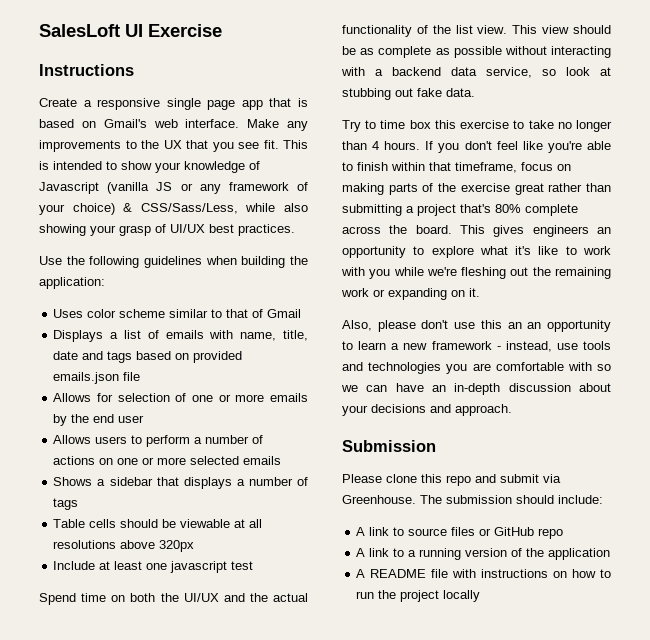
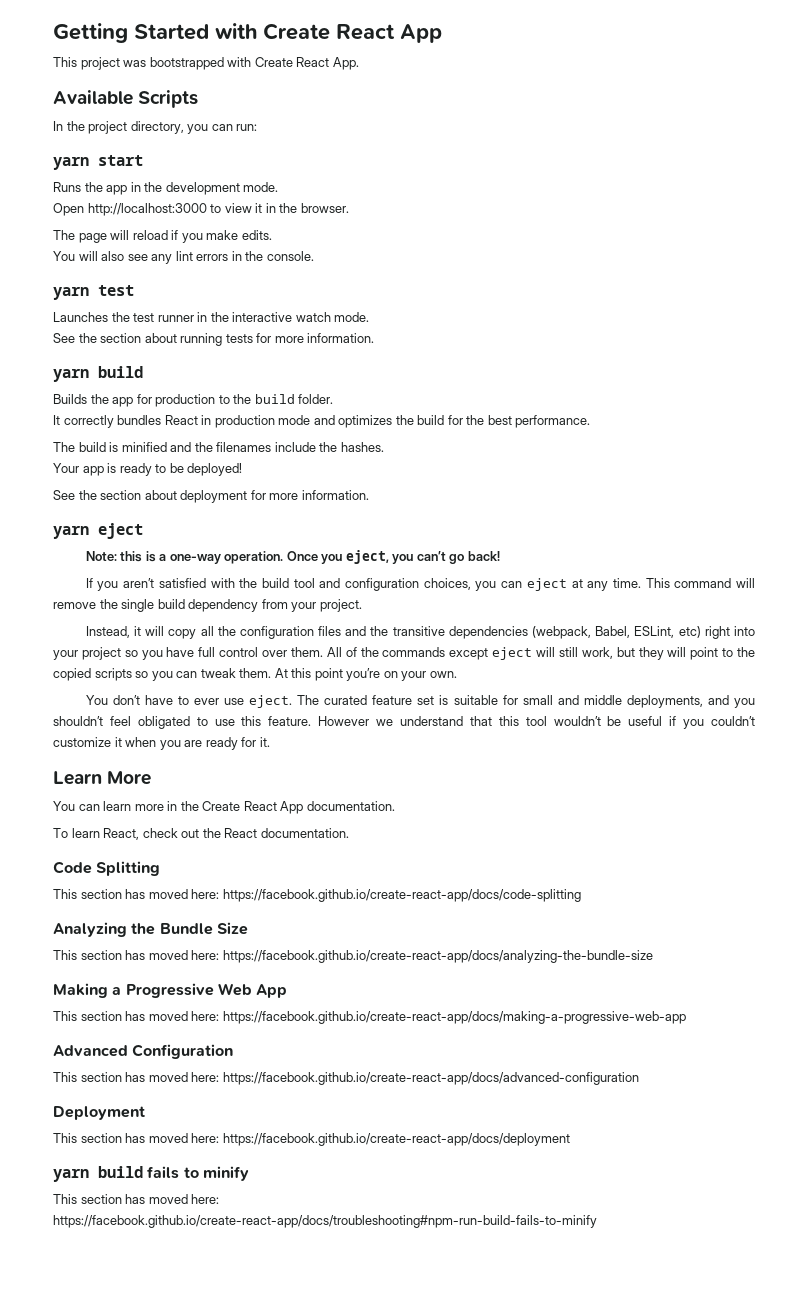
[39,24,222,37] [39,64,134,76] [39,98,309,110] [39,119,308,131] [39,140,308,152] [39,161,260,173] [39,182,308,194] [39,203,308,215] [39,224,295,236] [39,256,308,268] [39,277,105,289] [53,309,302,318] [53,330,308,342] [53,351,243,363] [53,372,141,384] [53,393,308,402] [53,414,145,426] [53,435,264,447] [53,456,282,465] [53,477,308,489] [53,498,79,510] [53,519,263,528] [53,540,195,552] [53,561,254,573] [39,593,308,605] [342,25,611,37] [342,46,611,58] [341,67,611,78] [342,88,475,100] [342,120,612,132] [342,141,611,153] [342,162,571,173] [342,183,611,195] [342,204,578,216] [342,225,611,237] [342,246,611,258] [341,267,611,279] [341,288,480,300] [342,320,611,332] [342,341,611,352] [342,362,611,374] [341,383,611,395] [342,404,512,416] [342,440,436,452] [342,474,561,486] [342,495,603,504] [356,527,564,539] [356,548,611,560] [356,569,611,578] [356,590,481,602] SalesLoft UI Exercise // Instructions // Create a responsive single page app that is based on Gmail's web interface. Make any improvements to the UX that you see fit. This is intended to show your knowledge of Javascript (vanilla JS or any framework of your choice) & CSS/Sass/Less, while also showing your grasp of UI/UX best practices. // Use the following guidelines when building the application: // Uses color scheme similar to that of Gmail // Displays a list of emails with name, title, date and tags based on provided emails.json file // Allows for selection of one or more emails by the end user // Allows users to perform a number of actions on one or more selected emails // Shows a sidebar that displays a number of tags // Table cells should be viewable at all resolutions above 320px // Include at least one javascript test // Spend time on both the UI/UX and the actual functionality of the list view. This view should be as complete as possible without interacting with a backend data service, so look at stubbing out fake data. // Try to time box this exercise to take no longer than 4 hours. If you don't feel like you're able to finish within that timeframe, focus on making parts of the exercise great rather than submitting a project that's 80% complete across the board. This gives engineers an opportunity to explore what it's like to work with you while we're fleshing out the remaining work or expanding on it. // Also, please don't use this an an opportunity to learn a new framework - instead, use tools and technologies you are comfortable with so we can have an in-depth discussion about your decisions and approach. // Submission // Please clone this repo and submit via Greenhouse. The submission should include: // A link to source files or GitHub repo // A link to a running version of the application // A README file with instructions on how to run the project locally -> [53,23,442,43] [53,57,359,70] [53,90,199,108] [53,121,258,134] [53,155,143,170] [53,182,279,195] [53,203,349,216] [53,230,272,243] [53,251,314,264] [53,285,134,300] [53,312,370,322] [53,333,375,346] [53,366,143,382] [53,394,334,407] [53,415,591,428] [53,442,384,452] [53,463,243,476] [53,490,369,503] [53,523,143,539] [85,550,500,564] [85,578,755,591] [53,599,362,612] [85,626,756,639] [53,647,755,660] [53,668,457,681] [85,695,755,708] [53,716,756,729] [53,737,270,750] [53,771,152,785] [53,801,395,814] [53,828,349,840] [53,861,161,876] [53,889,581,902] [53,922,248,937] [53,950,653,963] [53,983,288,998] [53,1011,686,1024] [53,1044,234,1059] [53,1072,639,1085] [53,1106,145,1120] [53,1133,570,1146] [53,1166,249,1182] [53,1194,220,1204] [53,1215,597,1228] Getting Started with Create React App // This project was bootstrapped with Create React App. // Available Scripts // In the project directory, you can run: // yarn start // Runs the app in the development mode. // Open http://localhost:3000 to view it in the browser. // The page will reload if you make edits. // You will also see any lint errors in the console. // yarn test // Launches the test runner in the interactive watch mode. // See the section about running tests for more information. // yarn build // Builds the app for production to the build folder. // It correctly bundles React in production mode and optimizes the build for the best performance. // The build is minified and the filenames include the hashes. // Your app is ready to be deployed! // See the section about deployment for more information. // yarn eject // Note: this is a one-way operation. Once you eject, you can’t go back! // If you aren’t satisfied with the build tool and configuration choices, you can eject at any time. This command will remove the single build dependency from your project. // Instead, it will copy all the configuration files and the transitive dependencies (webpack, Babel, ESLint, etc) right into your project so you have full control over them. All of the commands except eject will still work, but they will point to the copied scripts so you can tweak them. At this point you’re on your own. // You don’t have to ever use eject. The curated feature set is suitable for small and middle deployments, and you shouldn’t feel obligated to use this feature. However we understand that this tool wouldn’t be useful if you couldn’t customize it when you are ready for it. // Learn More // You can learn more in the Create React App documentation. // To learn React, check out the React documentation. // Code Splitting // This section has moved here: https://facebook.github.io/create-react-app/docs/code-splitting // Analyzing the Bundle Size // This section has moved here: https://facebook.github.io/create-react-app/docs/analyzing-the-bundle-size // Making a Progressive Web App // This section has moved here: https://facebook.github.io/create-react-app/docs/making-a-progressive-web-app // Advanced Configuration // This section has moved here: https://facebook.github.io/create-react-app/docs/advanced-configuration // Deployment // This section has moved here: https://facebook.github.io/create-react-app/docs/deployment // yarn build fails to minify // This section has moved here: https://facebook.github.io/create-react-app/docs/troubleshooting#npm-run-build-fails-to-minify

